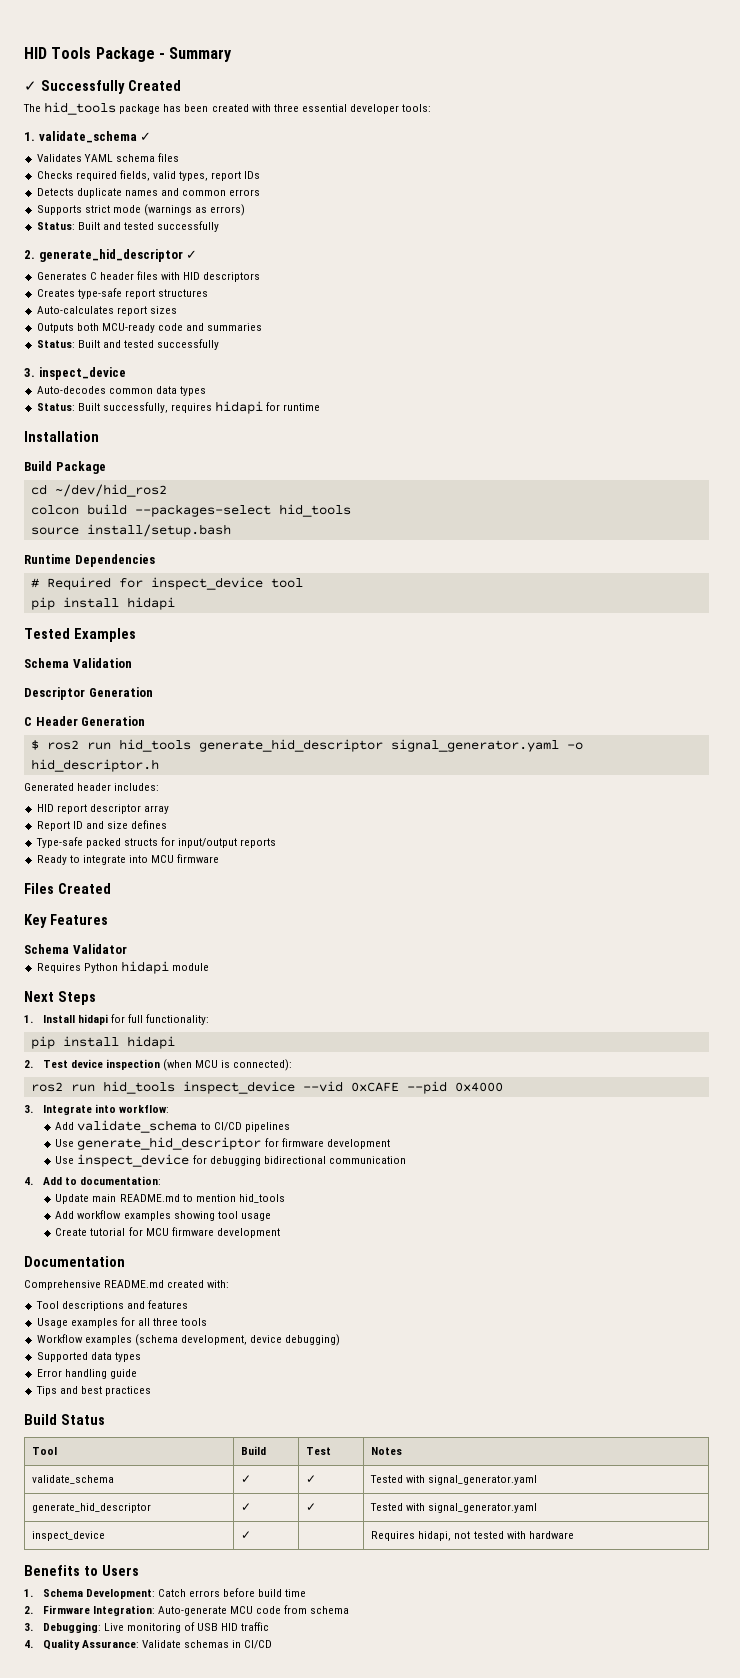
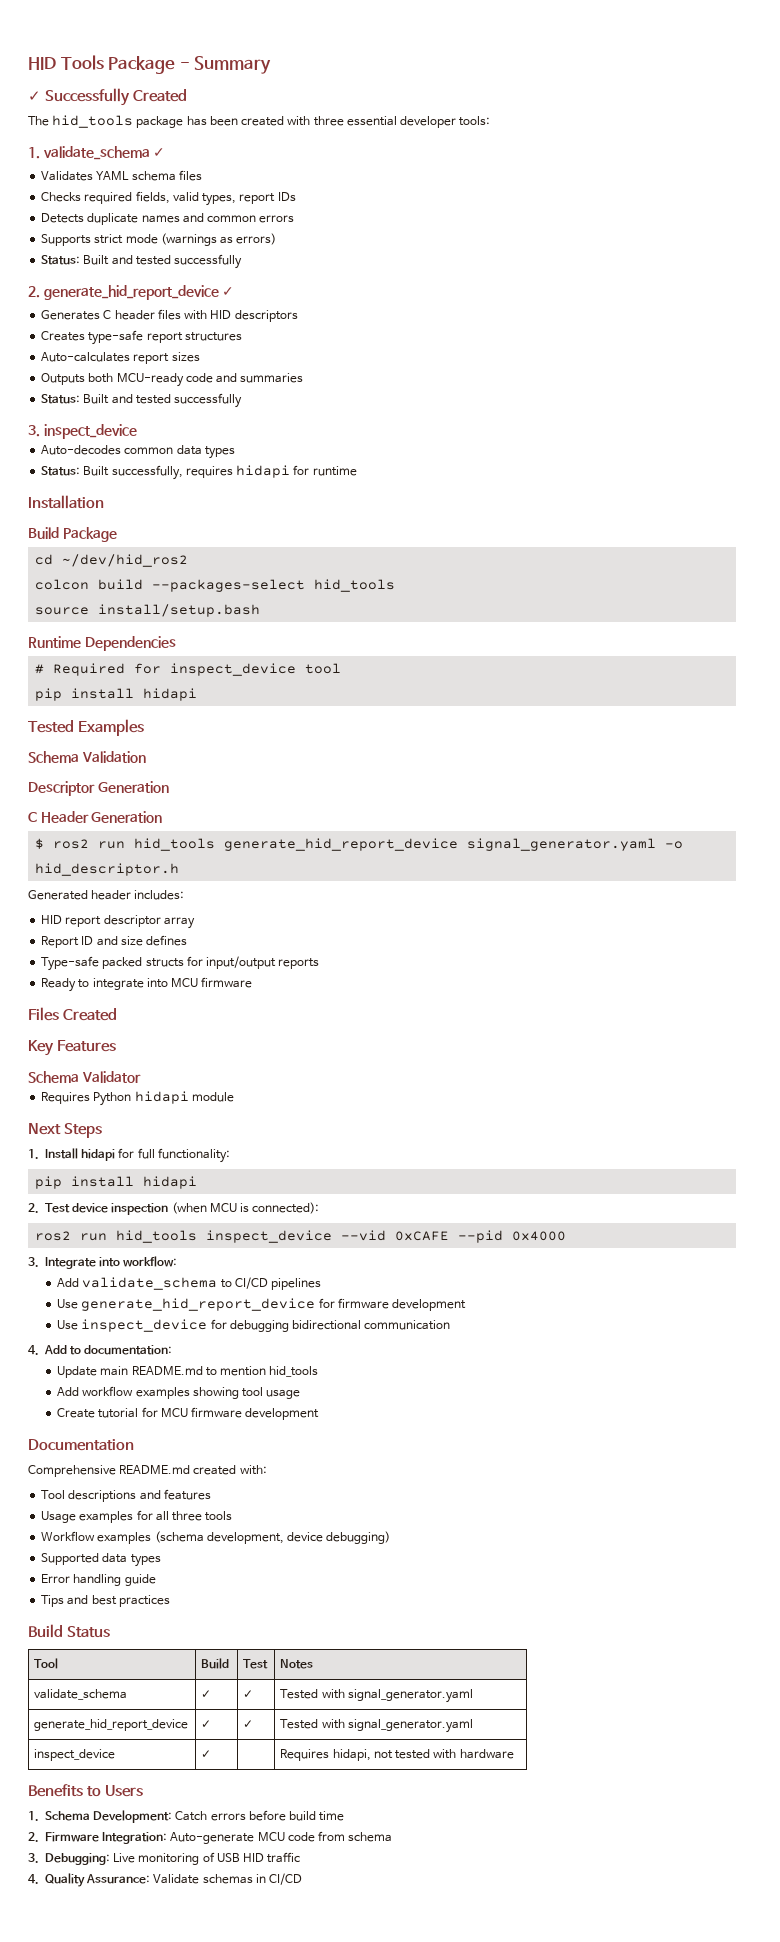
[38,249,183,262] generate_hid_descriptor -> [43,285,219,300] generate_hid_report_device
[198,739,383,752] generate_hid_descriptor -> [224,838,459,851] generate_hid_report_device
[77,1137,262,1150] generate_hid_descriptor -> [81,1298,316,1311] generate_hid_report_device
[32,1503,152,1513] generate_hid_descriptor -> [34,1719,189,1731] generate_hid_report_device

